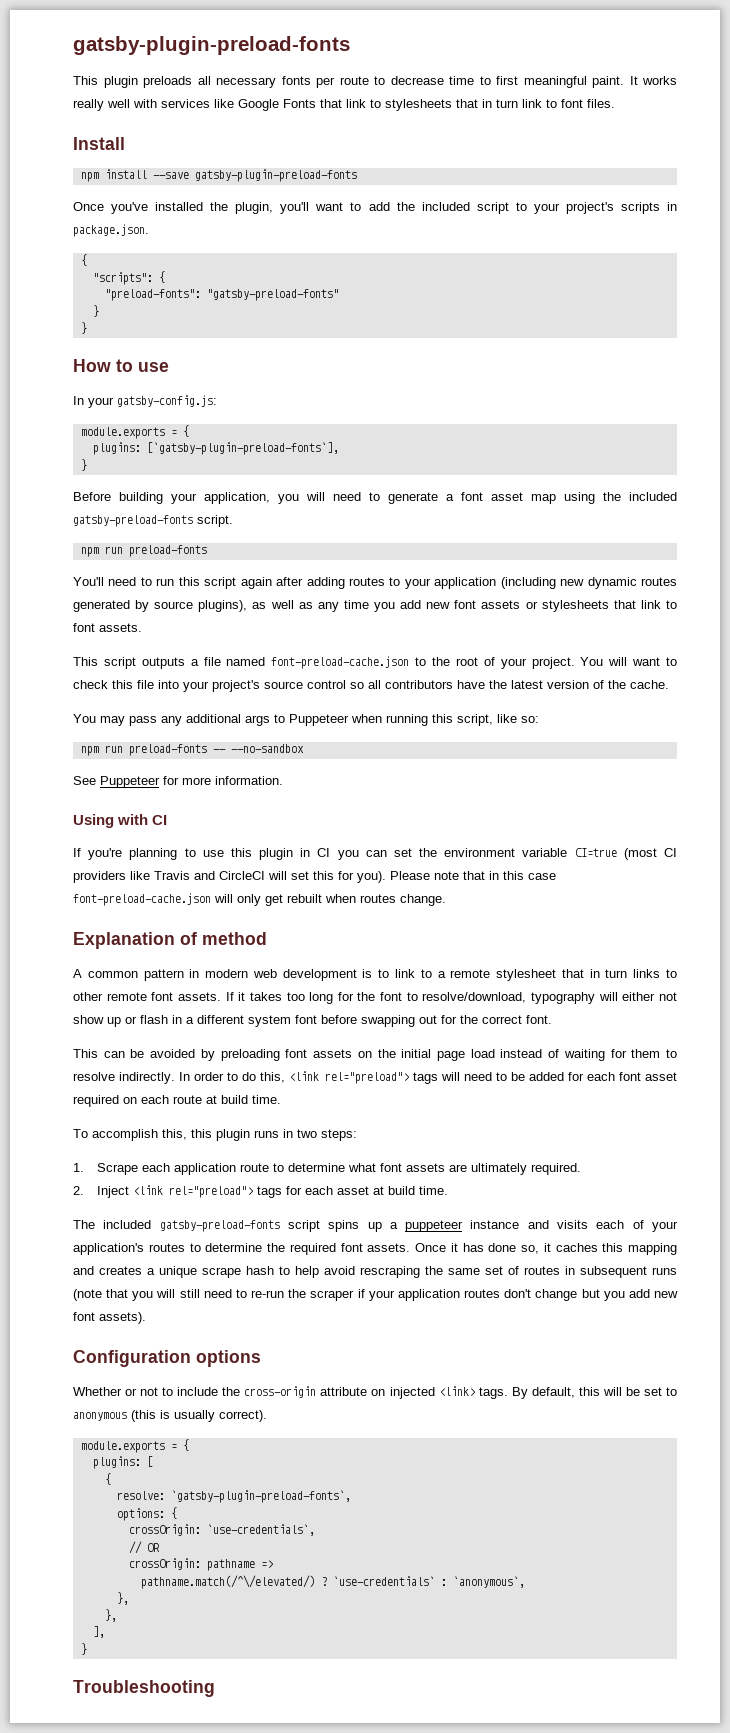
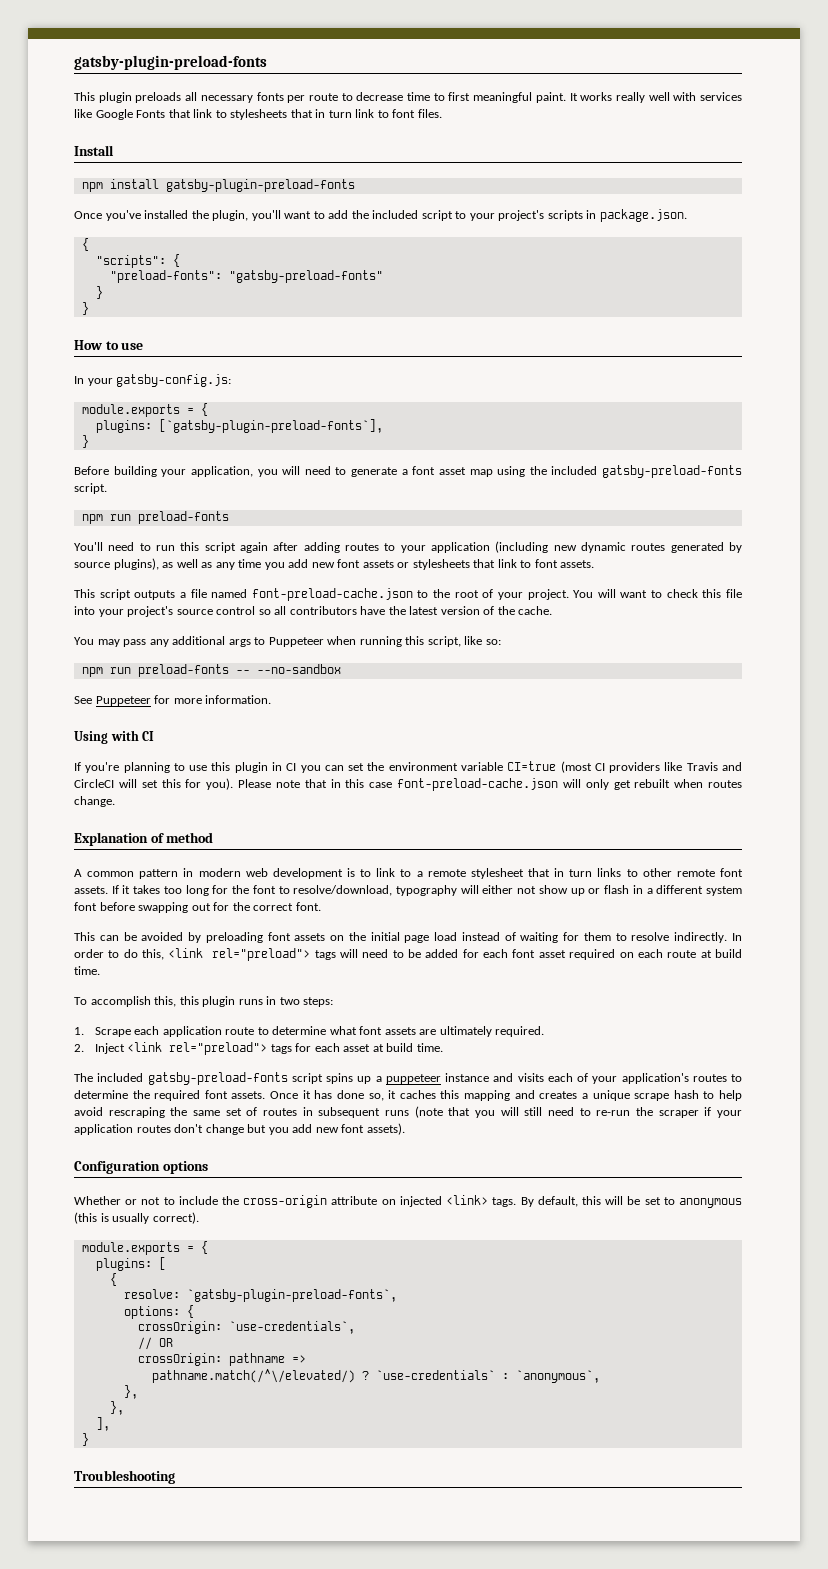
[152,172,189,179] --save -> (159, 184) none

